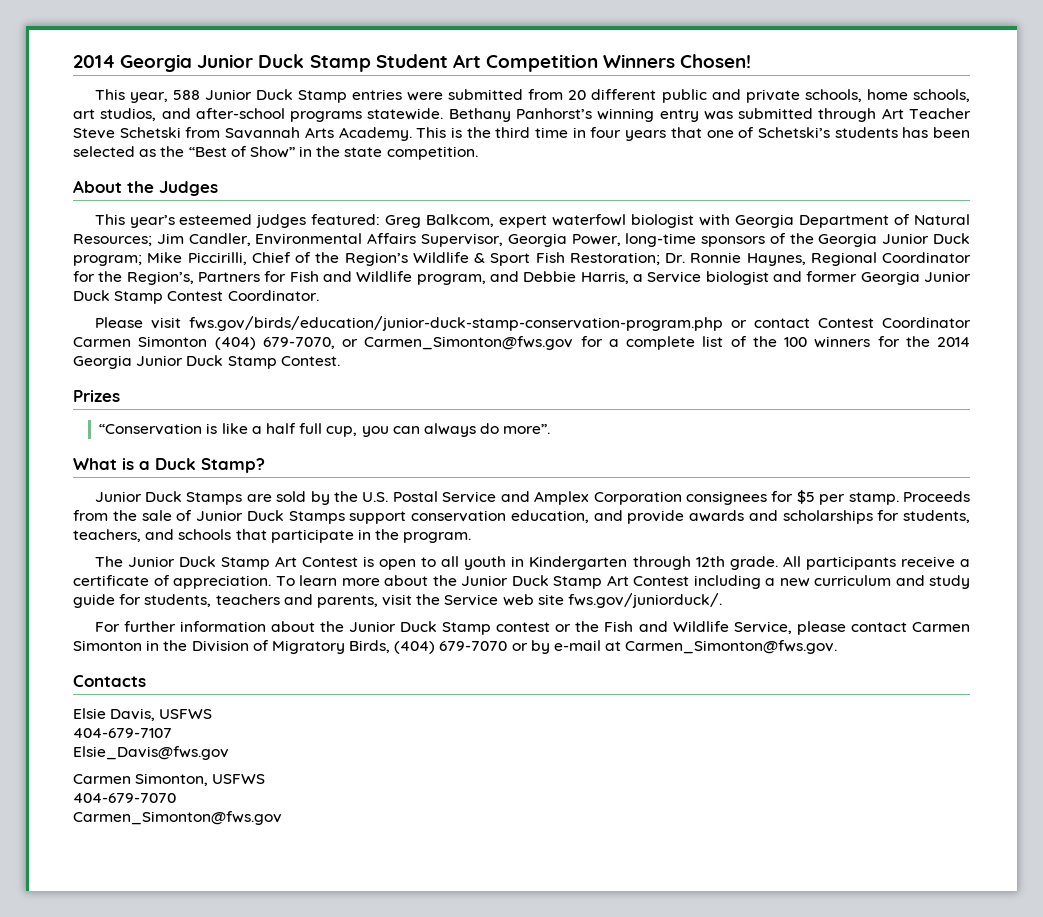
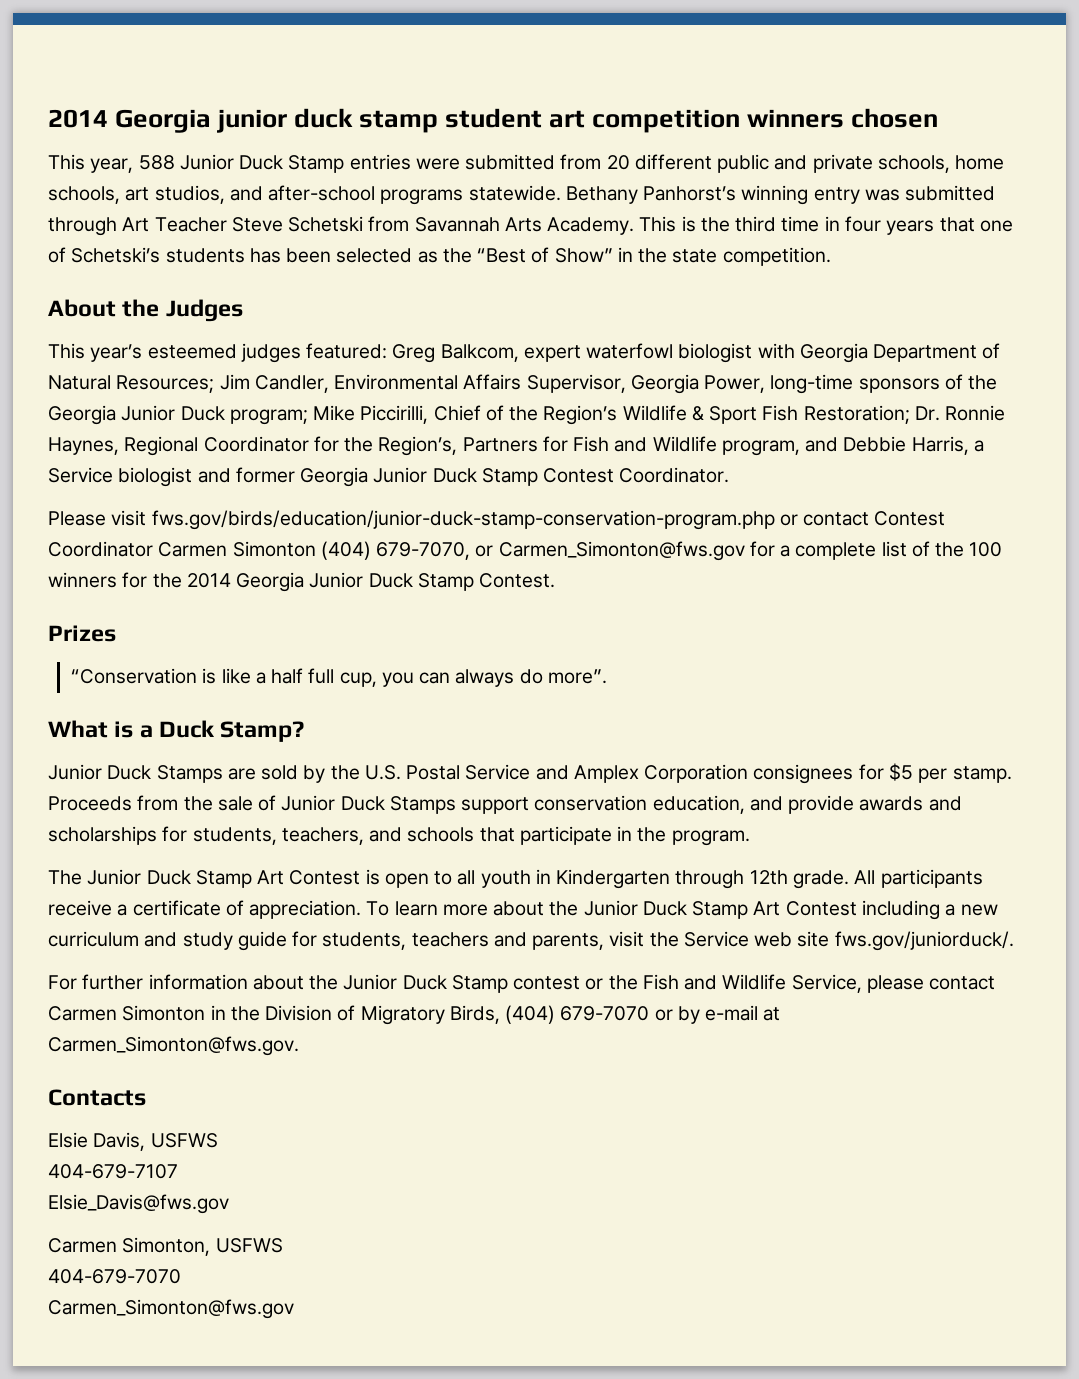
[73,54,752,72] 2014 Georgia Junior Duck Stamp Student Art Competition Winners Chosen! -> [48,108,939,133] 2014 Georgia junior duck stamp student art competition winners chosen

